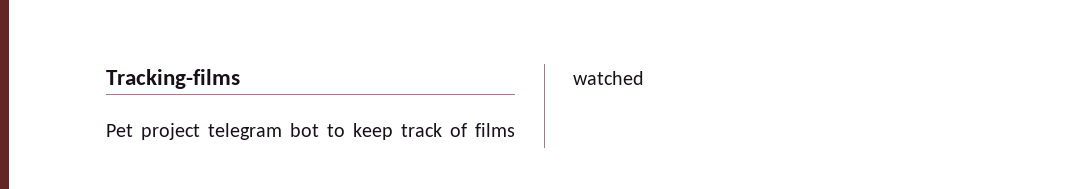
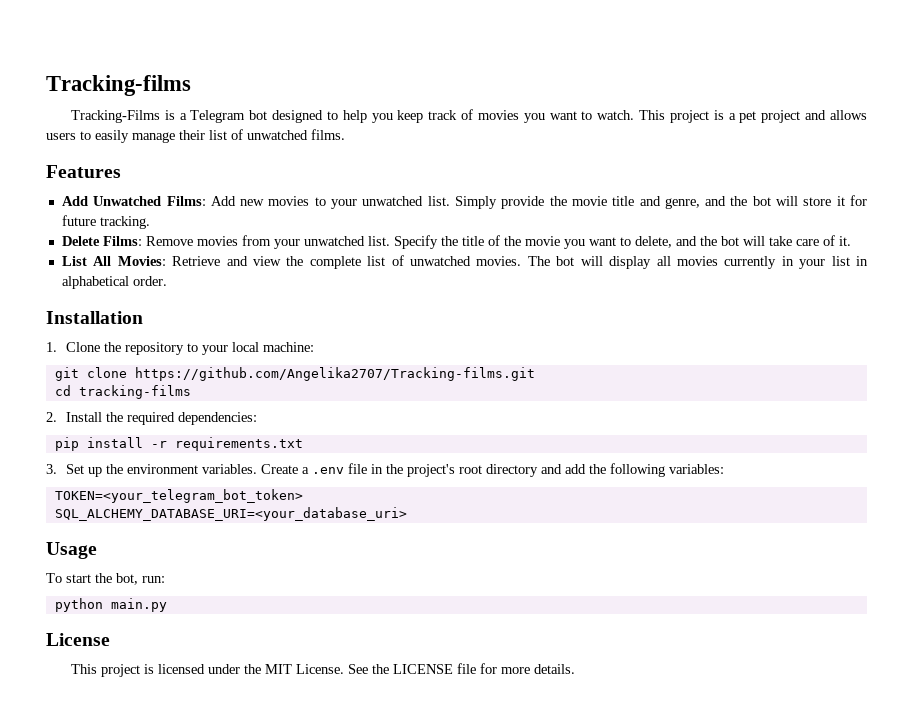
[106,123,515,140] [573,71,644,85] Pet project telegram bot to keep track of films watched -> [70,109,867,123] [46,129,345,143] [46,165,121,178] [61,195,867,209] [61,215,150,229] [61,235,851,249] [61,255,868,269] [61,276,167,289] [46,311,143,324] [46,342,315,355] [54,367,535,381] [54,385,191,399] [46,412,258,425] [54,437,303,451] [46,463,725,477] [54,489,303,503] [54,507,407,521] [46,542,97,559] [46,573,165,585] [54,598,167,612] [46,633,110,646] [70,663,575,677] Tracking-Films is a Telegram bot designed to help you keep track of movies you want to watch. This project is a pet project and allows users to easily manage their list of unwatched films. // Features // Add Unwatched Films: Add new movies to your unwatched list. Simply provide the movie title and genre, and the bot will store it for future tracking. // Delete Films: Remove movies from your unwatched list. Specify the title of the movie you want to delete, and the bot will take care of it. // List All Movies: Retrieve and view the complete list of unwatched movies. The bot will display all movies currently in your list in alphabetical order. // Installation // 1. Clone the repository to your local machine: // git clone https://github.com/Angelika2707/Tracking-films.git // cd tracking-films // 2. Install the required dependencies: // pip install -r requirements.txt // 3. Set up the environment variables. Create a .env file in the project's root directory and add the following variables: // TOKEN=<your_telegram_bot_token> // SQL_ALCHEMY_DATABASE_URI=<your_database_uri> // Usage // To start the bot, run: // python main.py // License // This project is licensed under the MIT License. See the LICENSE file for more details.

